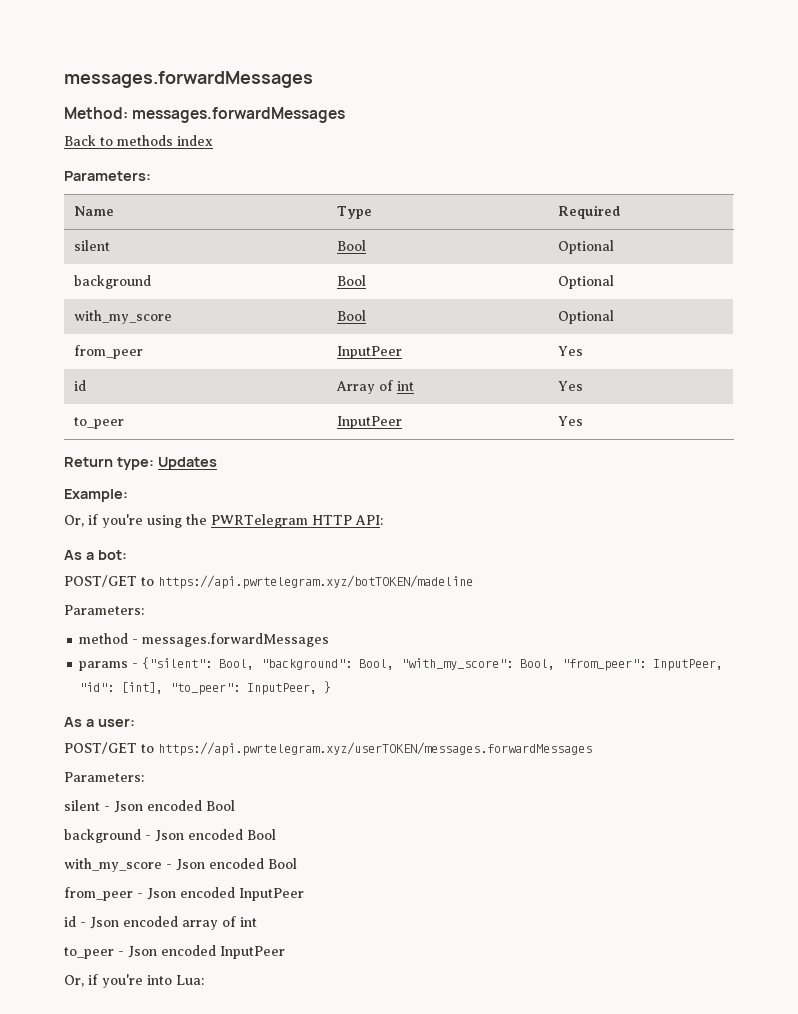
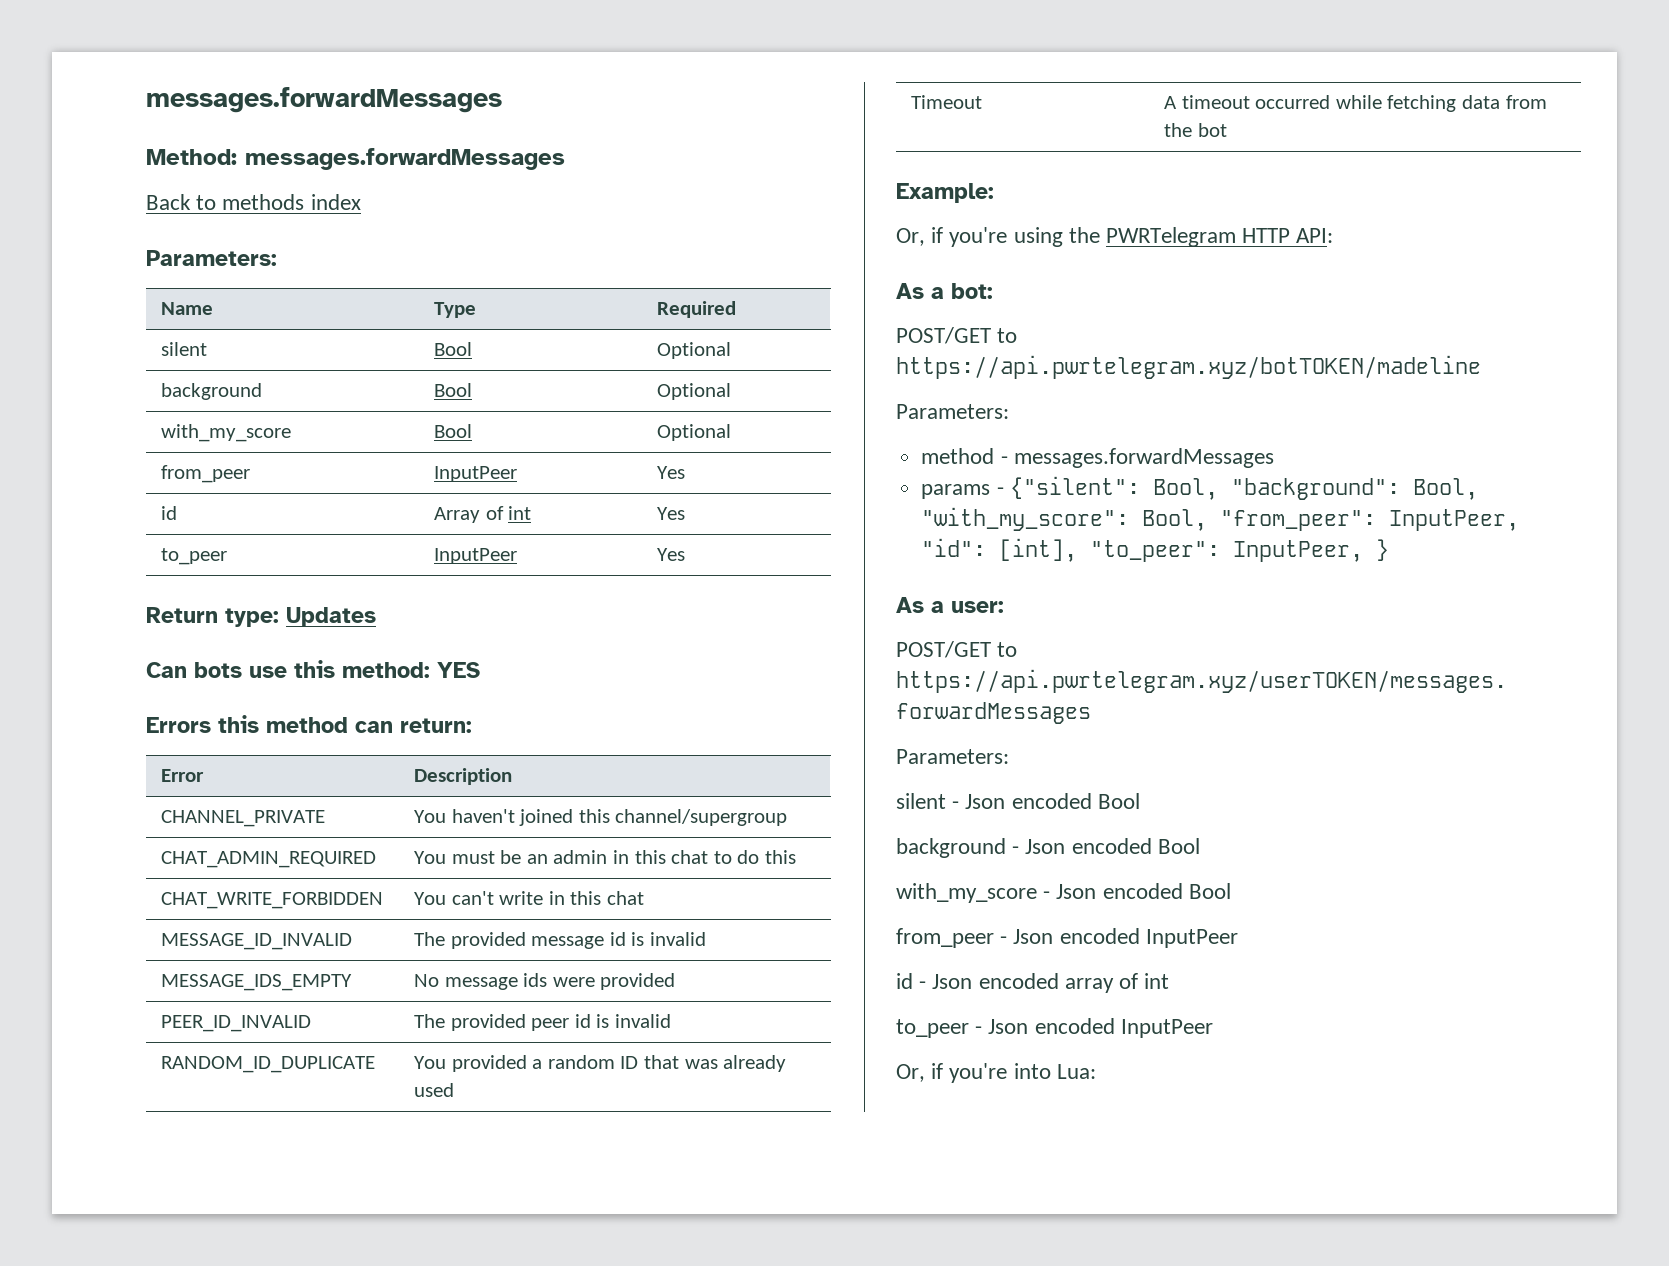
(217, 463) none -> [146,660,480,678] [146,715,472,733] [161,769,205,782] [414,768,513,785] [161,810,326,827] [414,809,788,826] [161,851,377,868] [414,850,796,864] [161,892,384,909] [414,891,644,905] [161,933,353,950] [414,932,706,949] [161,974,353,991] [414,973,676,990] [161,1015,312,1032] [414,1014,671,1031] [161,1056,376,1073] [414,1055,787,1072] [414,1083,455,1097] [911,95,983,109] [1164,95,1547,112] [1164,123,1227,137] // Can bots use this method: YES // Errors this method can return: // Error | Description // CHANNEL_PRIVATE | You haven't joined this channel/supergroup // CHAT_ADMIN_REQUIRED | You must be an admin in this chat to do this // CHAT_WRITE_FORBIDDEN | You can't write in this chat // MESSAGE_ID_INVALID | The provided message id is invalid // MESSAGE_IDS_EMPTY | No message ids were provided // PEER_ID_INVALID | The provided peer id is invalid // RANDOM_ID_DUPLICATE | You provided a random ID that was already used // Timeout | A timeout occurred while fetching data from the bot

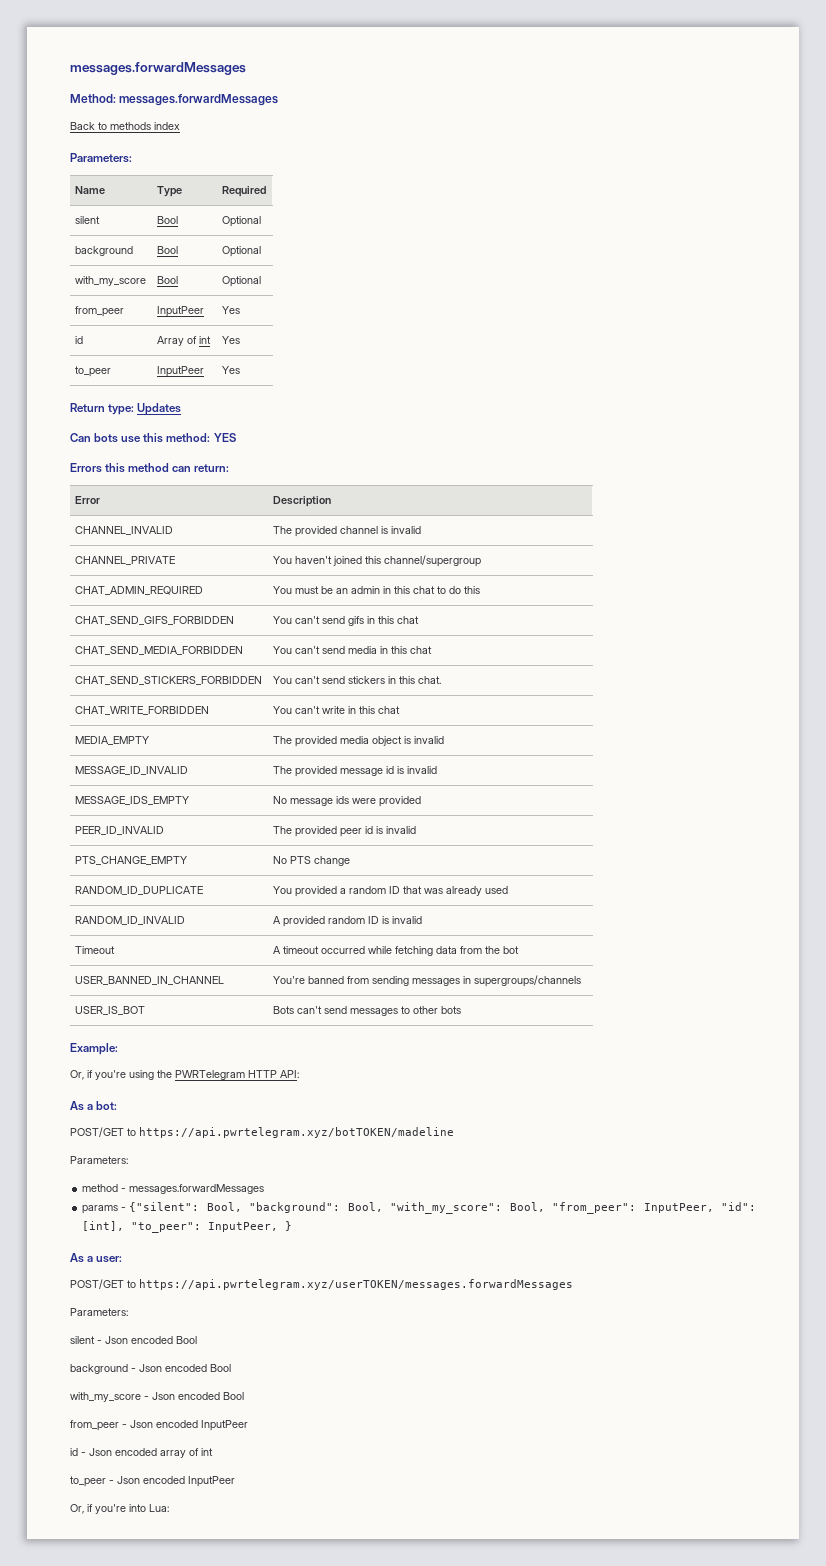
(513, 776) none -> [75,526,174,535] [273,526,422,537] // CHANNEL_INVALID | The provided channel is invalid
(796, 857) none -> [75,616,235,625] [273,616,420,626] [75,646,244,655] [273,646,433,654] [75,676,263,685] [273,676,442,684] // CHAT_SEND_GIFS_FORBIDDEN | You can't send gifs in this chat // CHAT_SEND_MEDIA_FORBIDDEN | You can't send media in this chat // CHAT_SEND_STICKERS_FORBIDDEN | You can't send stickers in this chat.
(644, 898) none -> [75,736,150,745] [273,736,445,747] // MEDIA_EMPTY | The provided media object is invalid
(671, 1021) none -> [75,856,188,865] [273,856,351,866] // PTS_CHANGE_EMPTY | No PTS change
(455, 1090) none -> [75,916,186,925] [273,916,423,927] // RANDOM_ID_INVALID | A provided random ID is invalid
(1227, 130) none -> [75,976,225,985] [273,975,582,987] [75,1006,146,1015] [273,1006,462,1016] // USER_BANNED_IN_CHANNEL | You're banned from sending messages in supergroups/channels // USER_IS_BOT | Bots can't send messages to other bots

